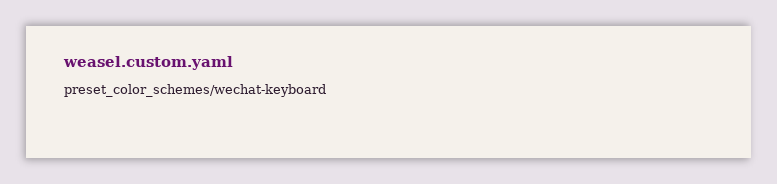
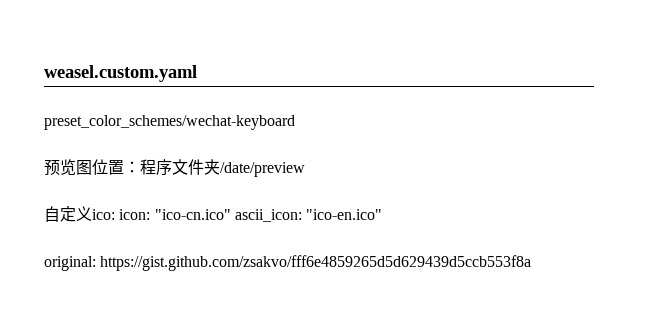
(326, 90) none -> [44,159,305,177] [44,206,383,222] [44,255,532,271] // 预览图位置：程序文件夹/date/preview // 自定义ico: icon: "ico-cn.ico" ascii_icon: "ico-en.ico" // original: https://gist.github.com/zsakvo/fff6e4859265d5d629439d5ccb553f8a

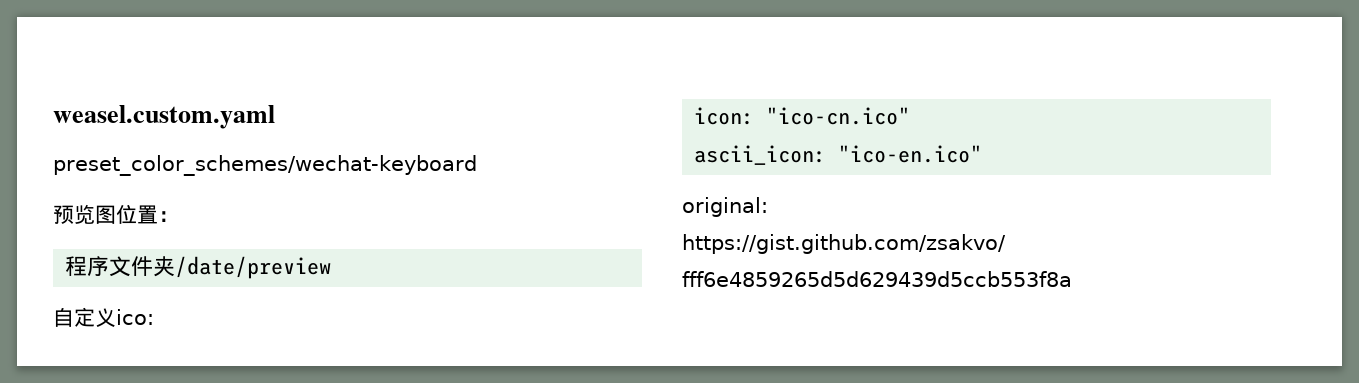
(140, 167) none -> (179, 216) //
(115, 214) none -> (154, 317) //
(231, 214) none -> (911, 116) //

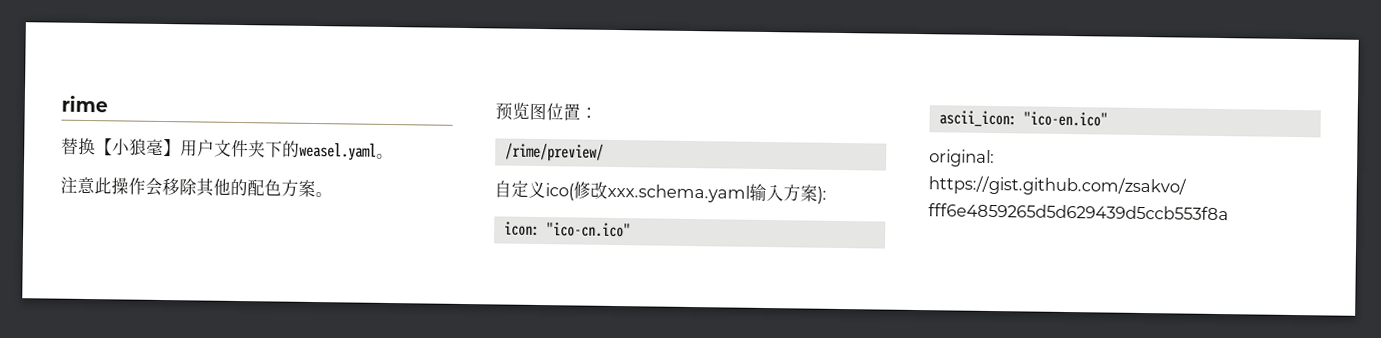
[53,105,275,129] [53,155,477,176] [53,204,179,224] [65,256,332,279] [53,307,154,327] weasel.custom.yaml // preset_color_schemes/wechat-keyboard // 预览图位置： // 程序文件夹/date/preview // 自定义ico: -> [61,95,108,113] [61,137,394,161] [60,176,333,198] [495,102,598,121] [504,142,604,162] [494,180,827,204] rime // 替换【小狼毫】用户文件夹下的weasel.yaml。 // 注意此操作会移除其他的配色方案。 // 预览图位置： // /rime/preview/ // 自定义ico(修改xxx.schema.yaml输入方案):

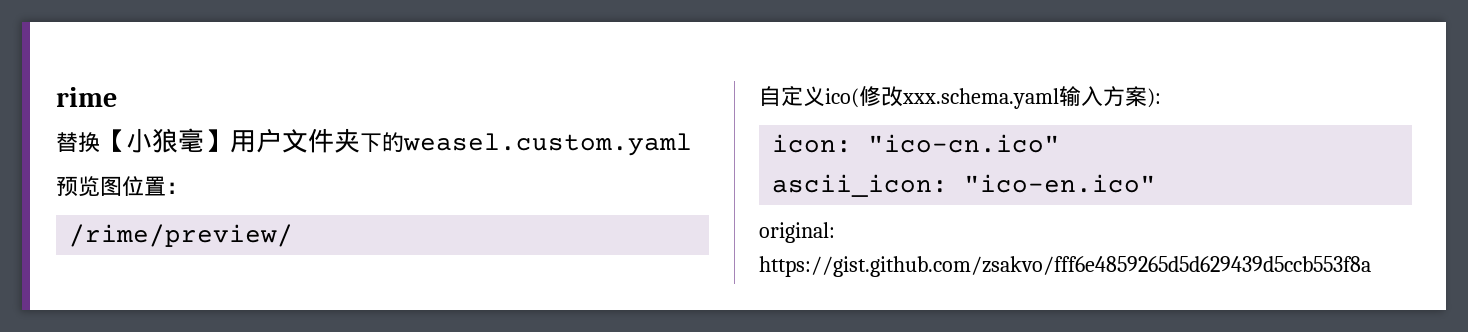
[299,141,394,161] [60,176,333,198] weasel.yaml。 // 注意此操作会移除其他的配色方案。 -> [403,133,692,156] weasel.custom.yaml

